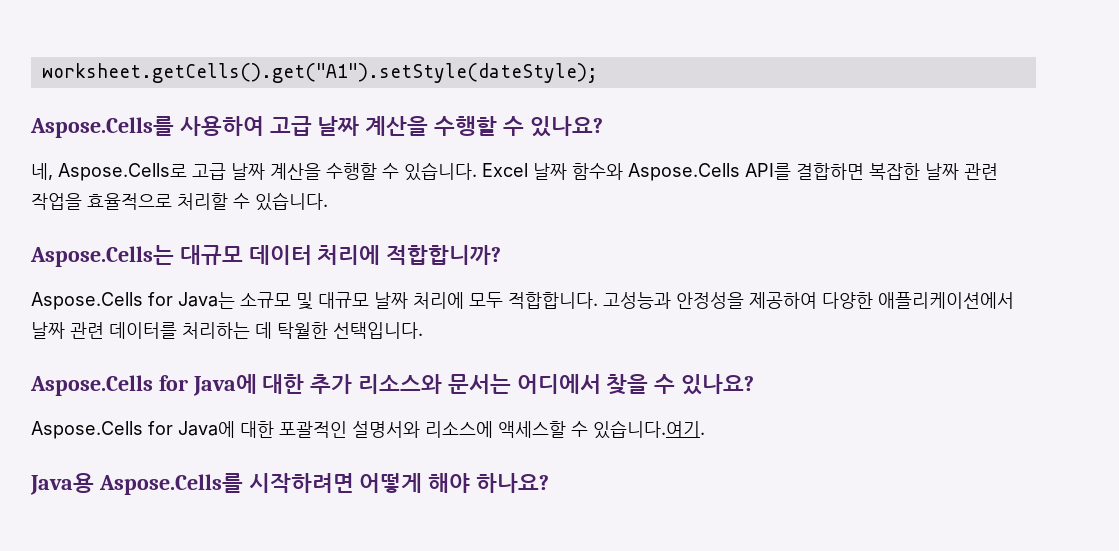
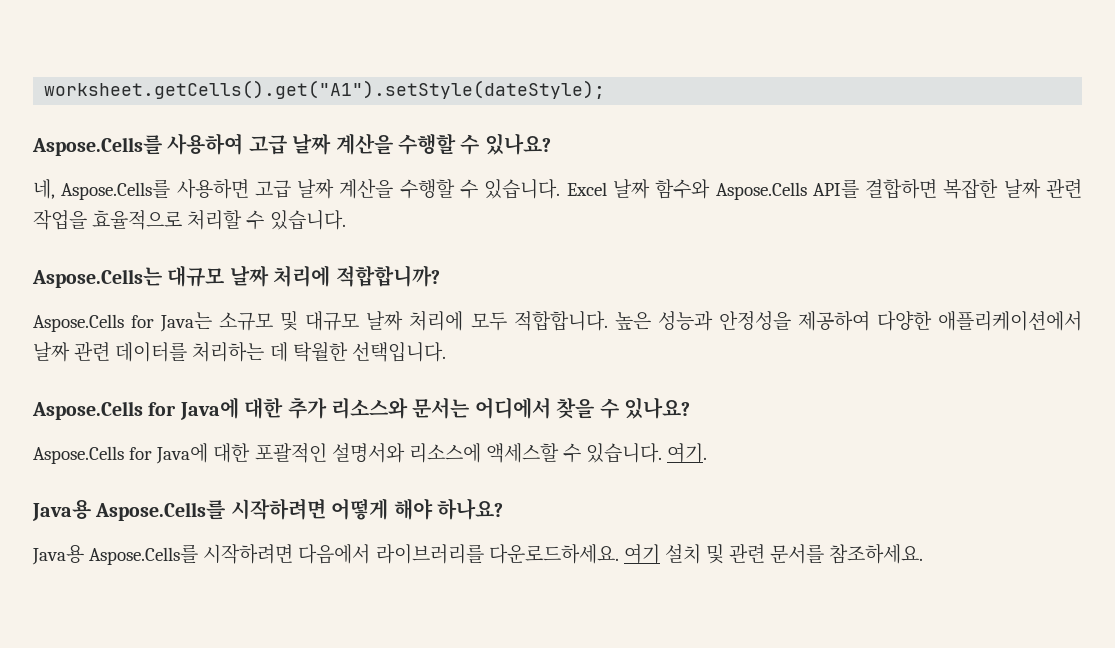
[58,163,187,181] Aspose.Cells로 -> [61,179,249,200] Aspose.Cells를 사용하면
[248,245,312,265] 데이터 -> [229,265,269,287] 날짜
[603,292,671,309] 고성능과 -> [614,311,713,331] 높은 성능과
[593,420,705,439] 있습니다.여기. -> [586,443,708,463] 있습니다. 여기.
(550, 483) none -> [32,543,924,565] // Java용 Aspose.Cells를 시작하려면 다음에서 라이브러리를 다운로드하세요. 여기 설치 및 관련 문서를 참조하세요.

